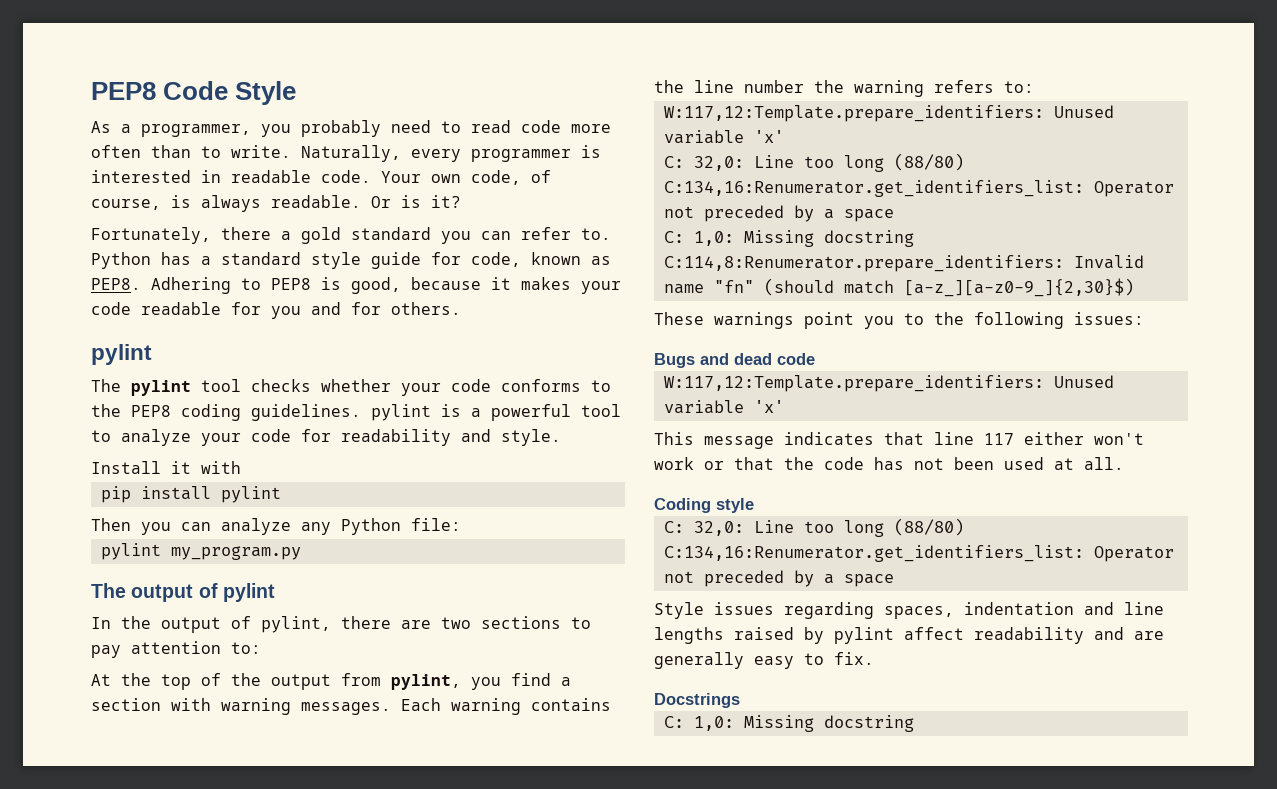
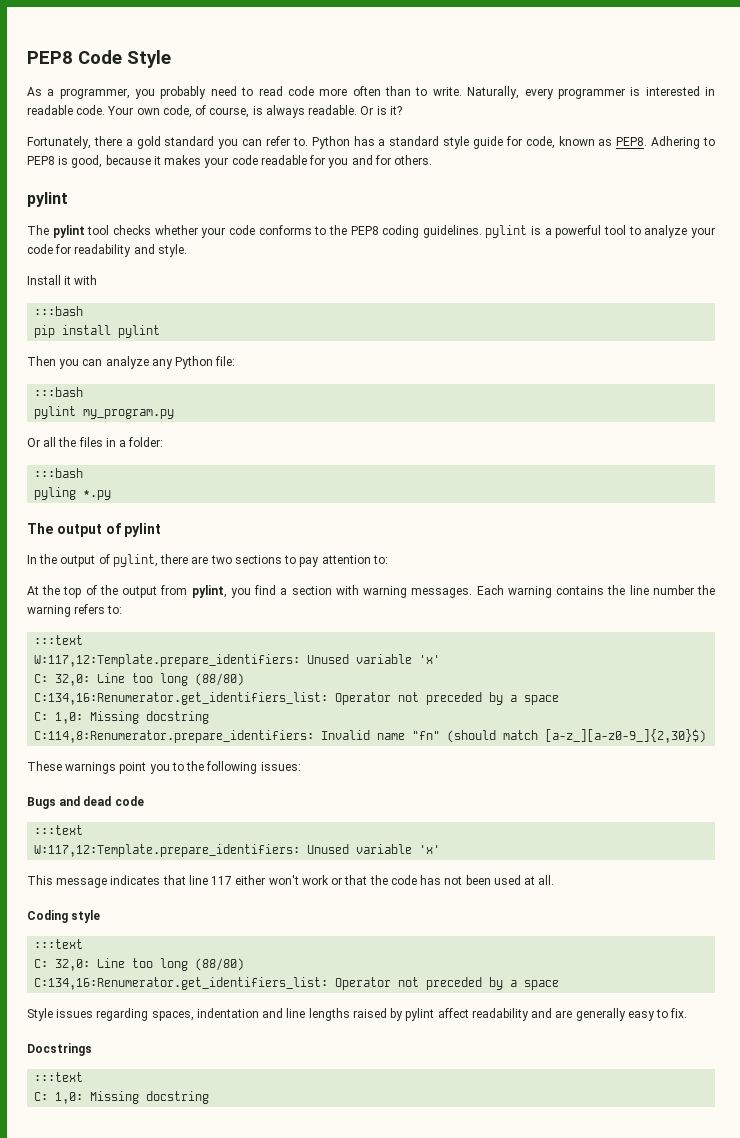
(241, 467) none -> [34,306,84,316] // :::bash
(461, 524) none -> [34,387,84,397] // :::bash
(301, 553) none -> [27,437,164,447] [34,468,84,478] [34,487,112,500] // Or all the files in a folder: // :::bash // pyling *.py
(1034, 87) none -> [34,635,84,645] // :::text
(815, 359) none -> [34,825,84,835] // :::text
(754, 505) none -> [34,939,84,949] // :::text
(740, 700) none -> [34,1072,84,1082] // :::text

